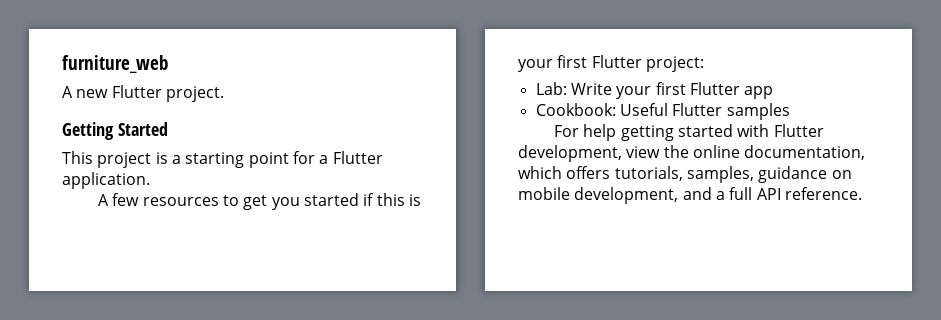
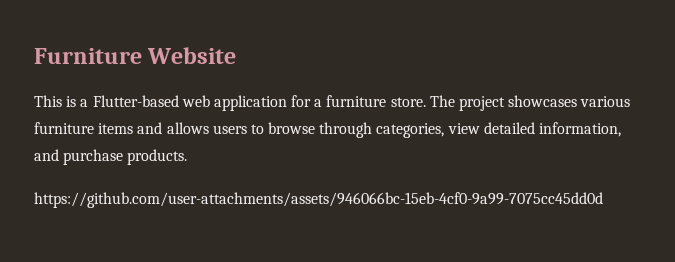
[62,55,168,73] [62,85,224,102] [62,122,168,140] furniture_web // A new Flutter project. // Getting Started -> [34,47,237,64] Furniture Website
[97,152,152,168] project -> (62, 101) none
[185,151,383,168] [62,172,150,189] [98,193,422,210] [518,55,704,72] [535,82,774,99] [535,103,790,120] [554,124,824,141] [518,145,866,162] [518,166,852,183] [518,187,862,204] starting point for a Flutter application. // A few resources to get you started if this is your first Flutter project: // Lab: Write your first Flutter app // Cookbook: Useful Flutter samples // For help getting started with Flutter development, view the online documentation, which offers tutorials, samples, guidance on mobile development, and a full API reference. -> [92,95,631,111] [34,122,622,138] [34,149,188,165] [34,192,603,208] Flutter-based web application for a furniture store. The project showcases various furniture items and allows users to browse through categories, view detailed information, and purchase products. // https://github.com/user-attachments/assets/946066bc-15eb-4cf0-9a99-7075cc45dd0d

